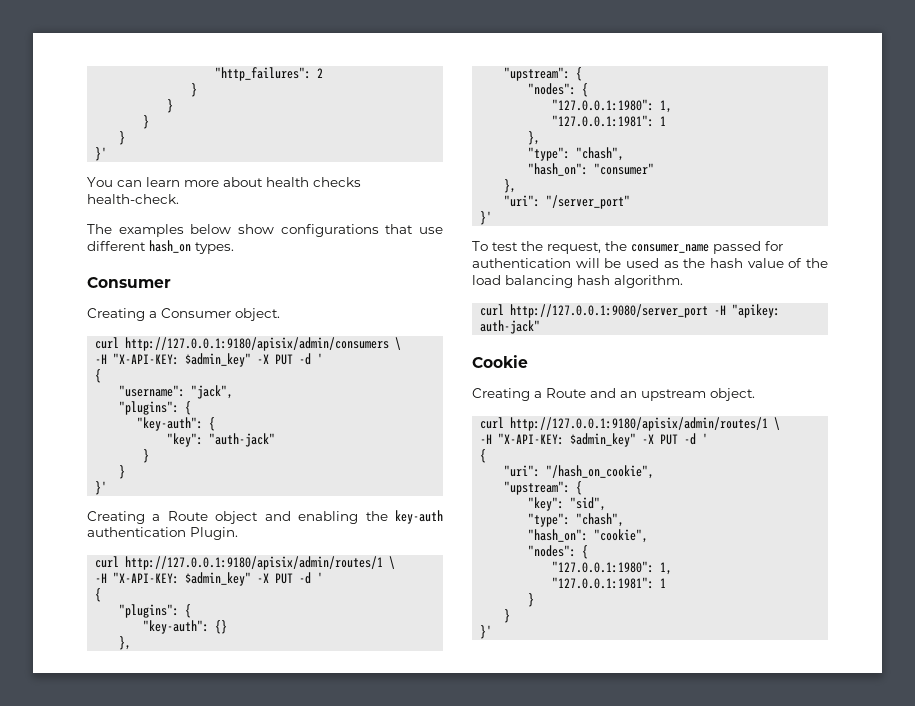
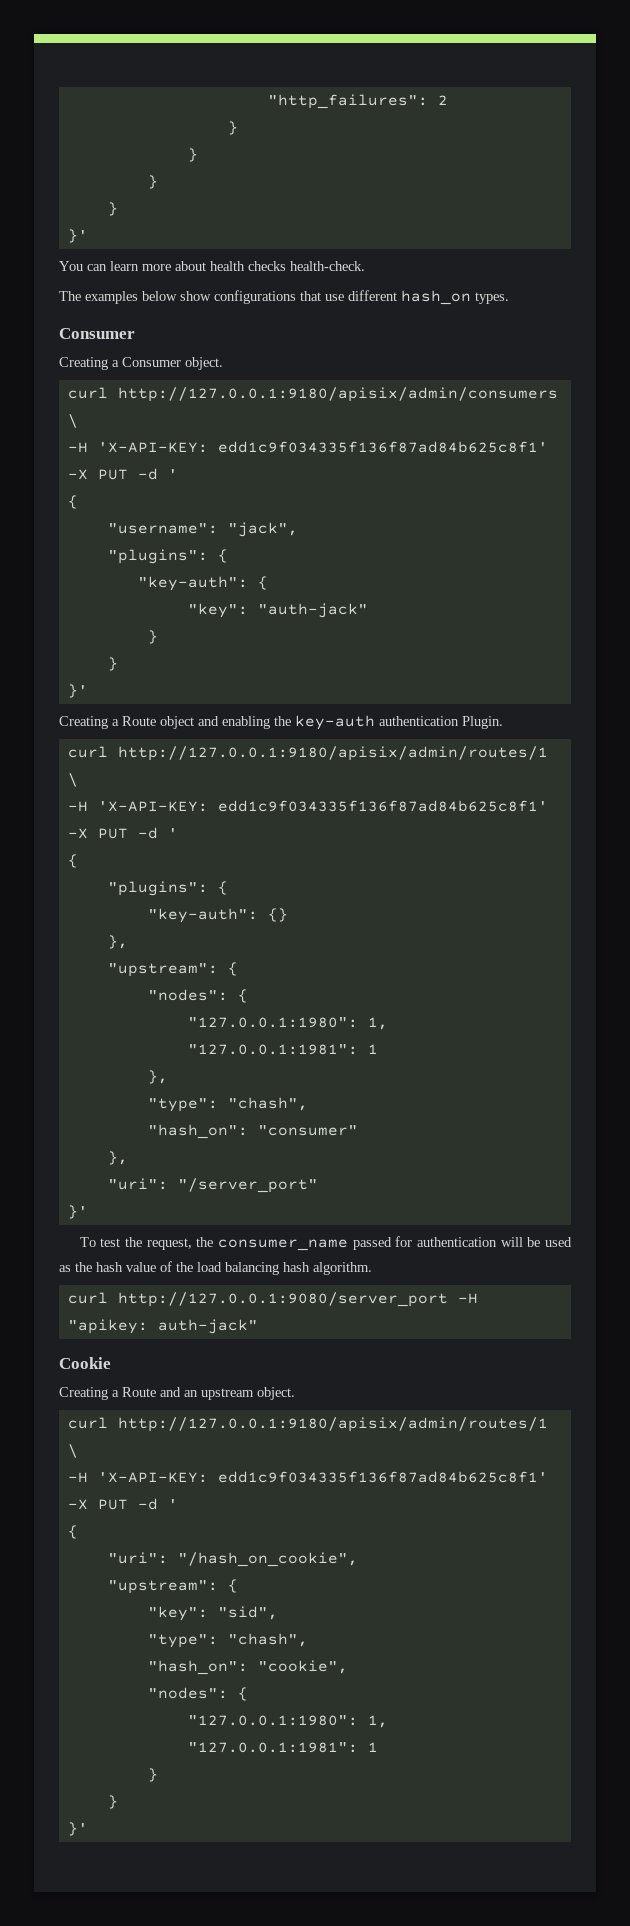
[113,353,252,367] "X-API-KEY: $admin_key" -> [97,441,548,453] 'X-API-KEY: edd1c9f034335f136f87ad84b625c8f1'
[113,572,252,586] "X-API-KEY: $admin_key" -> [97,800,548,812] 'X-API-KEY: edd1c9f034335f136f87ad84b625c8f1'
[498,433,637,447] "X-API-KEY: $admin_key" -> [97,1471,548,1483] 'X-API-KEY: edd1c9f034335f136f87ad84b625c8f1'

